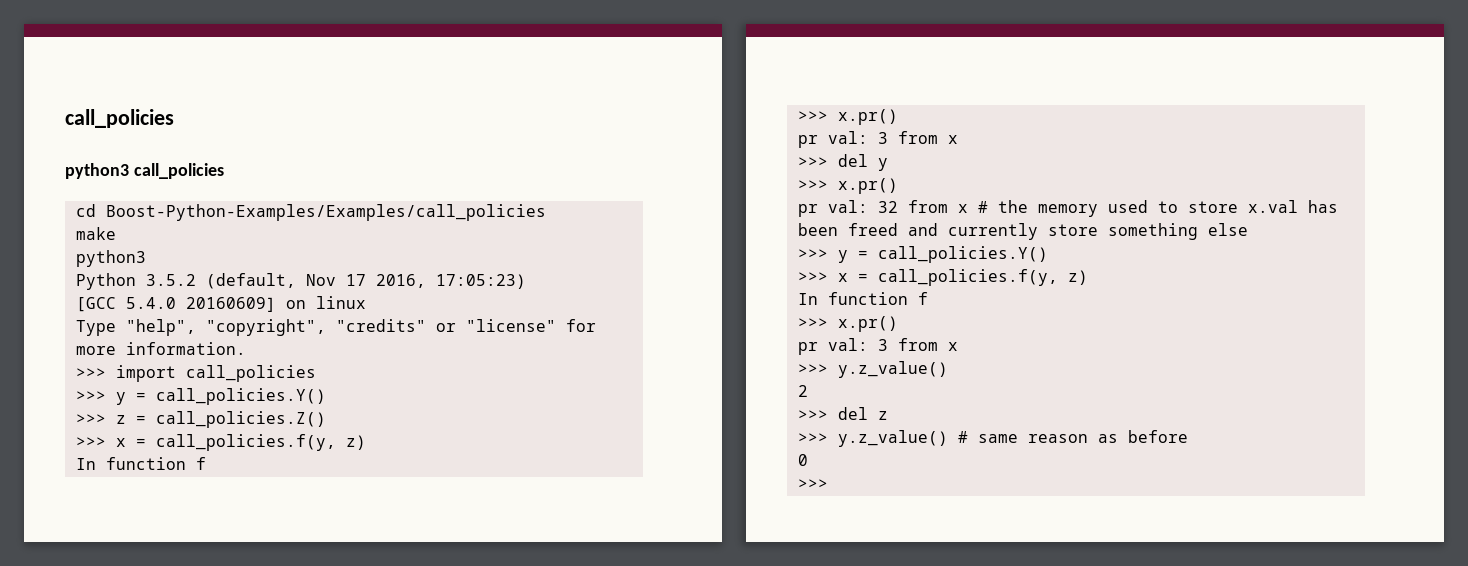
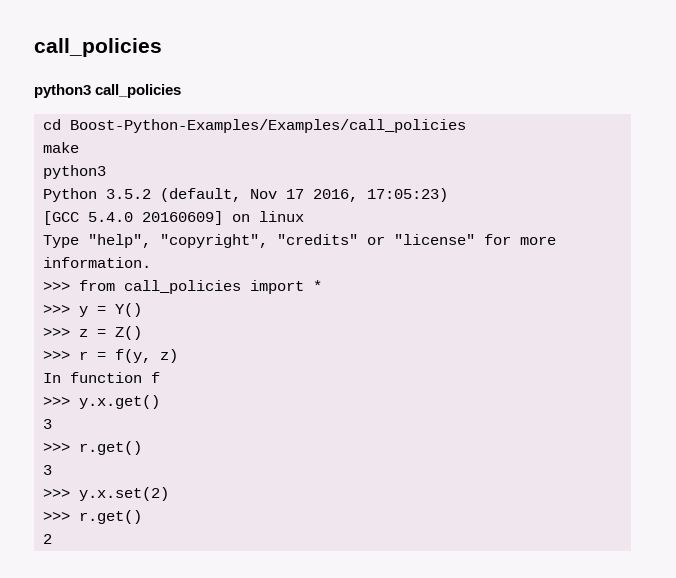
[115,365,316,382] [75,388,326,405] import call_policies // >>> y = call_policies.Y() -> [79,280,322,294] [43,303,142,317] from call_policies import * // >>> y = Y()
[155,411,326,428] [75,434,366,451] [75,457,206,470] [797,109,898,125] [797,131,958,148] [797,154,888,171] [797,178,898,194] [797,200,1338,217] [797,223,1248,240] [797,246,1048,263] [797,269,1088,286] [797,292,928,305] [797,316,898,332] [797,338,958,355] [797,361,948,378] [797,385,808,397] [797,407,888,420] [797,430,1188,447] [797,454,808,466] [797,479,828,489] call_policies.Z() // >>> x = call_policies.f(y, z) // In function f // >>> x.pr() // pr val: 3 from x // >>> del y // >>> x.pr() // pr val: 32 from x # the memory used to store x.val has been freed and currently store something else // >>> y = call_policies.Y() // >>> x = call_policies.f(y, z) // In function f // >>> x.pr() // pr val: 3 from x // >>> y.z_value() // 2 // >>> del z // >>> y.z_value() # same reason as before // 0 // >>> -> [115,326,142,340] [43,349,178,363] [43,372,160,383] [43,395,160,409] [43,419,52,429] [43,441,142,455] [43,465,52,475] [43,487,169,501] [43,510,142,524] [43,534,52,544] Z() // >>> r = f(y, z) // In function f // >>> y.x.get() // 3 // >>> r.get() // 3 // >>> y.x.set(2) // >>> r.get() // 2

